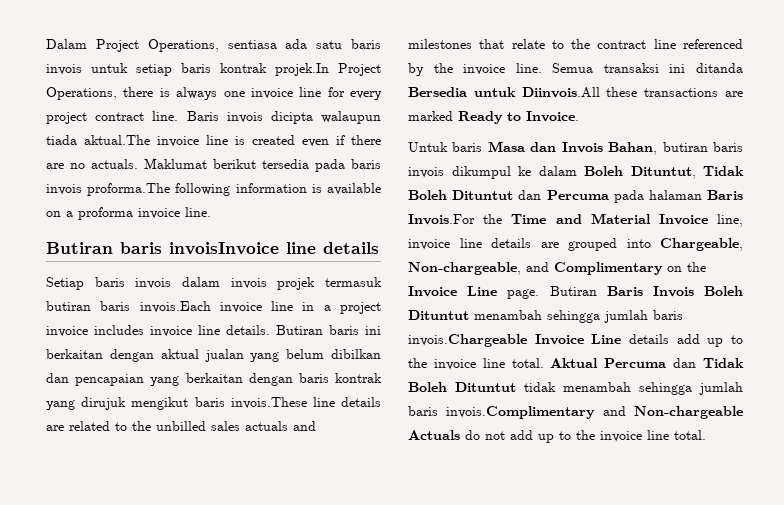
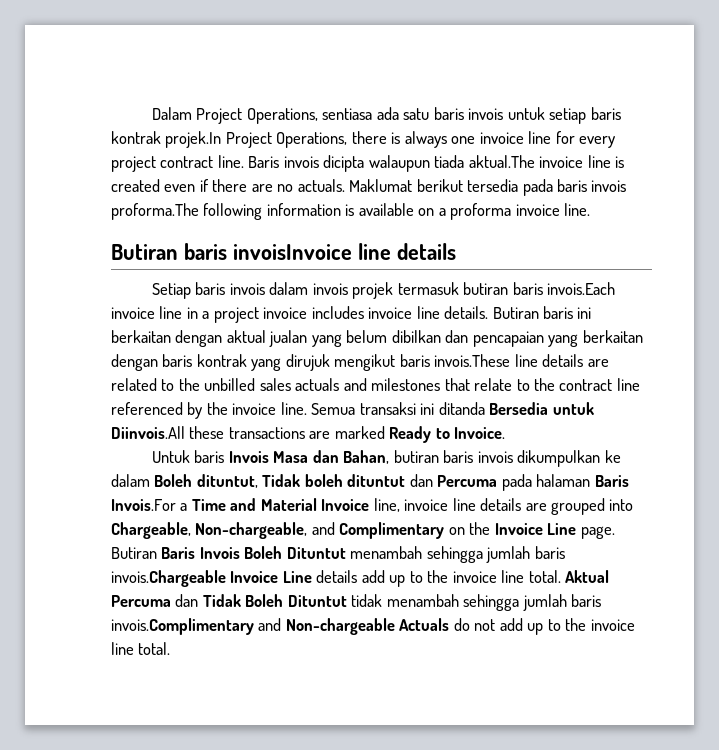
(483, 147) none -> [228,451,269,463] Invois
[561,142,603,153] Invois -> (339, 456) none
[451,166,511,179] dikumpul -> [517,450,601,467] dikumpulkan
[630,166,744,179] [408,190,514,200] Dituntut, Tidak Boleh Dituntut -> [196,474,406,488] dituntut, Tidak boleh dituntut
[483,214,503,224] the -> [180,503,188,511] a

